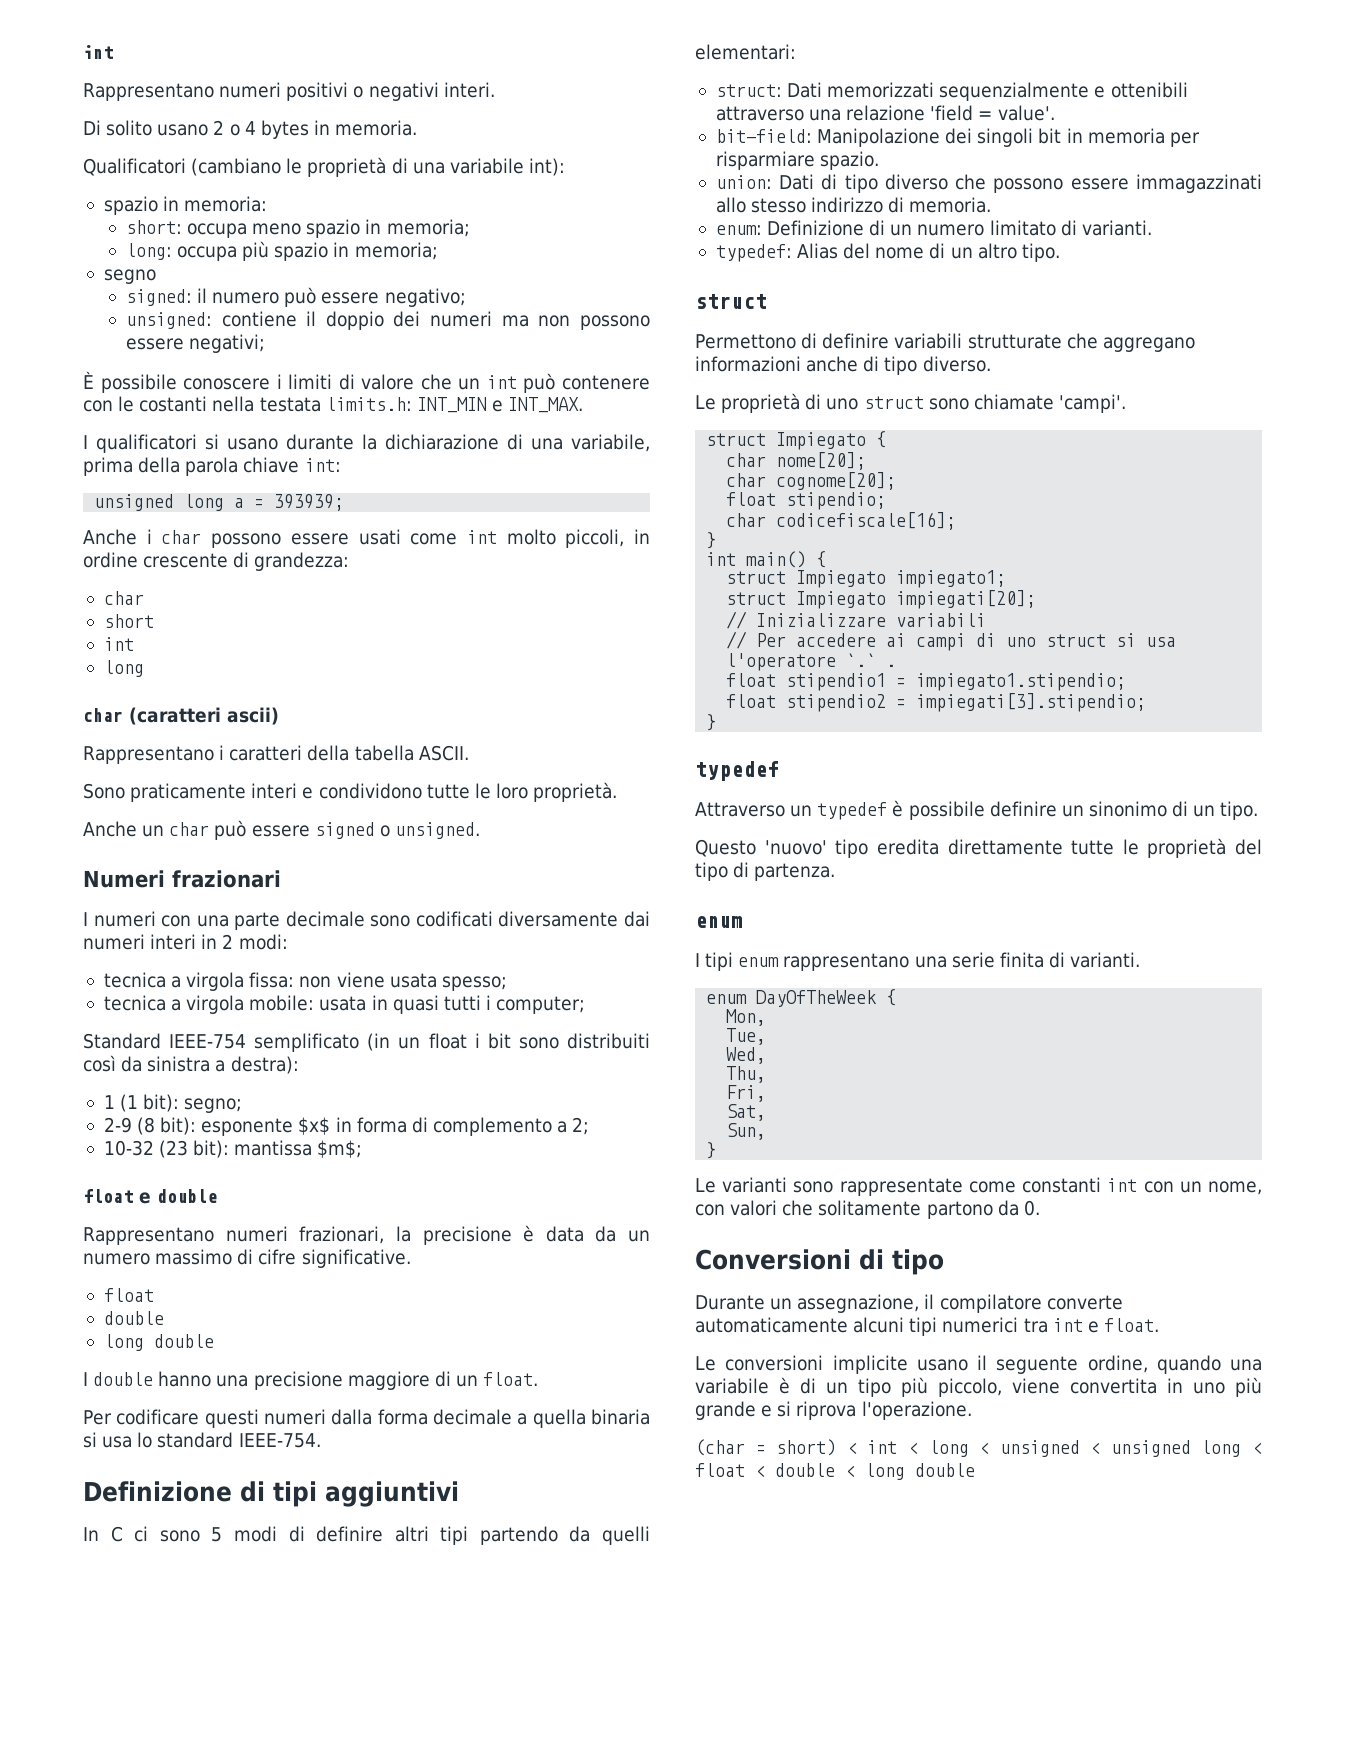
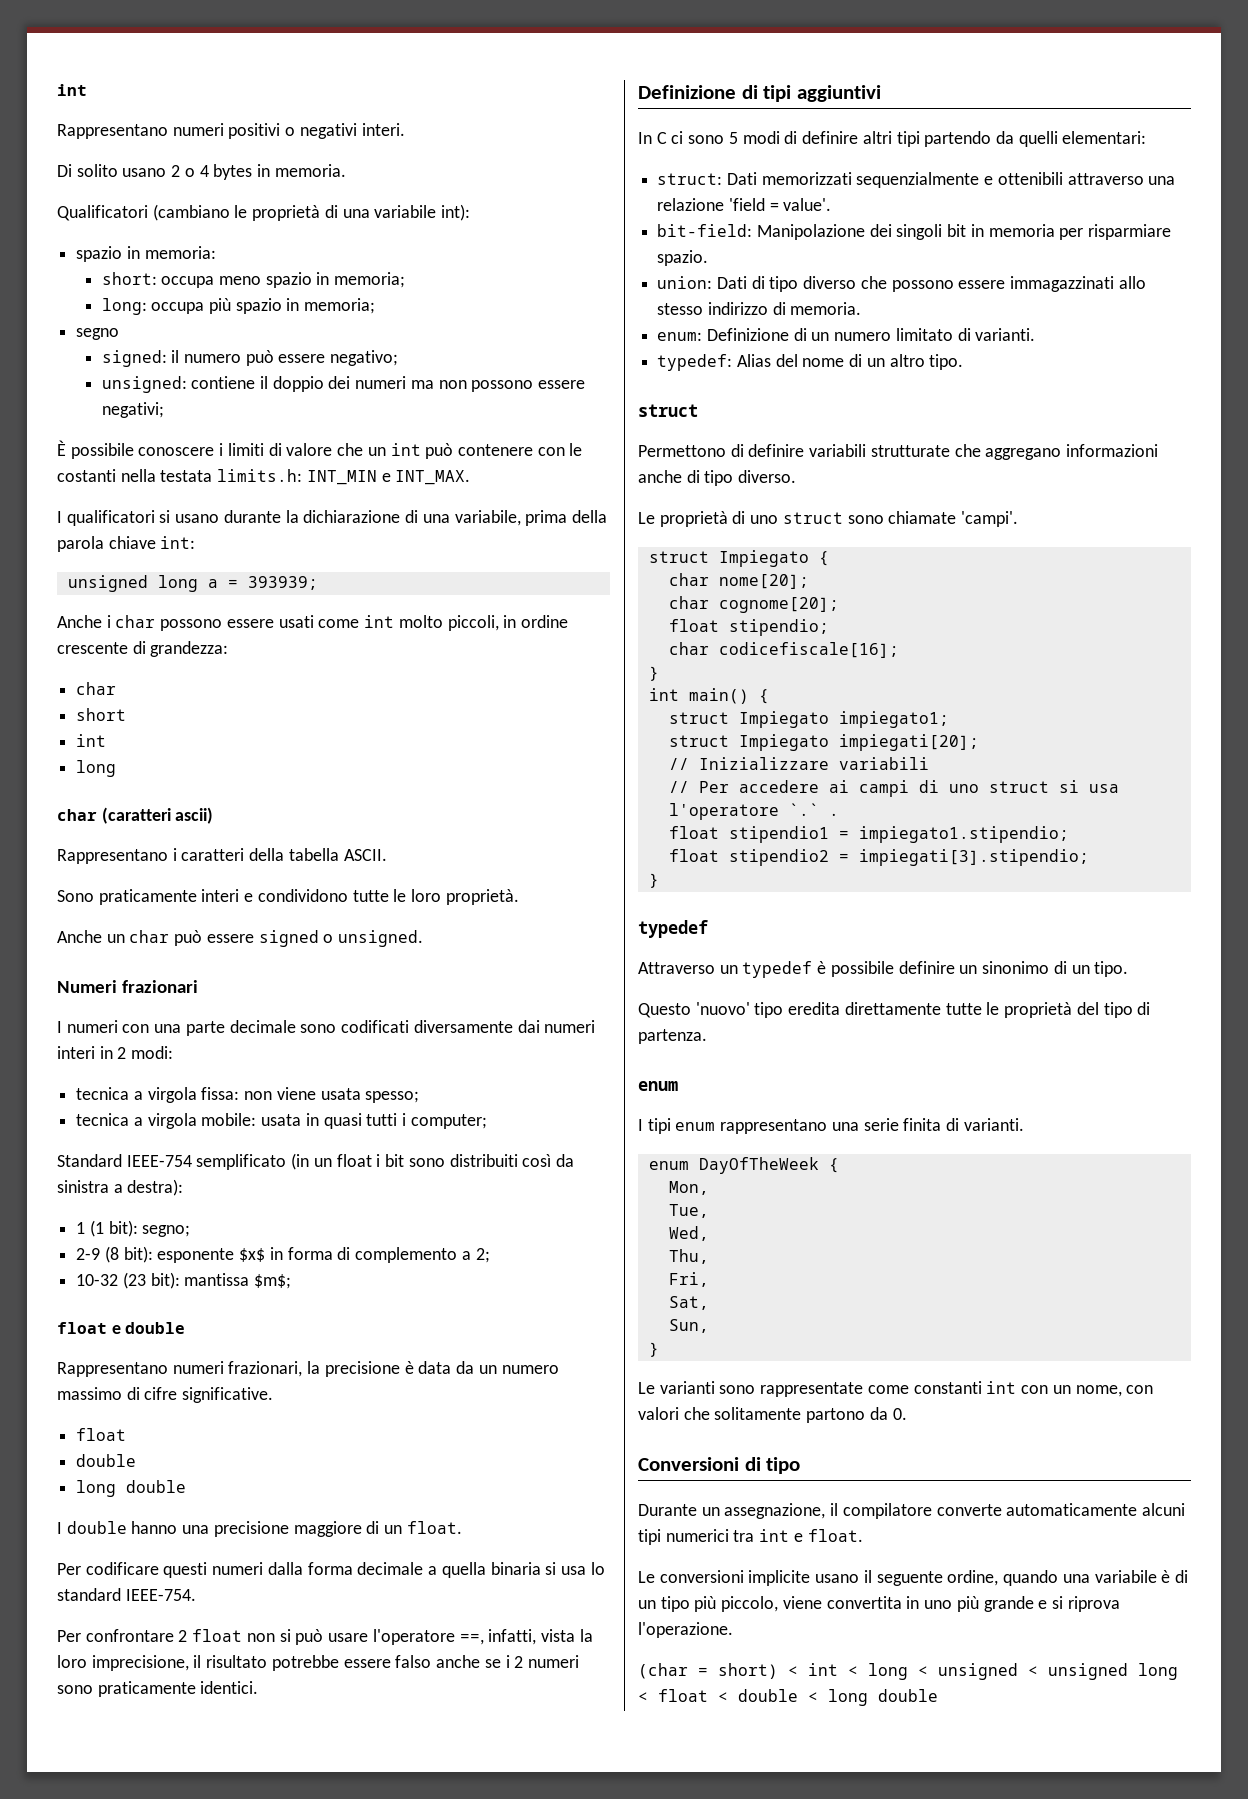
(321, 1440) none -> [57,1629,593,1645] [57,1655,579,1671] [57,1681,259,1697] // Per confrontare 2 float non si può usare l'operatore ==, infatti, vista la loro imprecisione, il risultato potrebbe essere falso anche se i 2 numeri sono praticamente identici.

